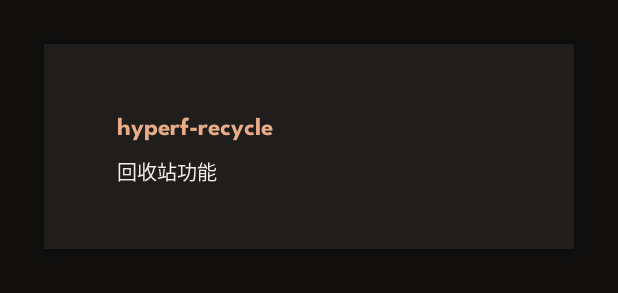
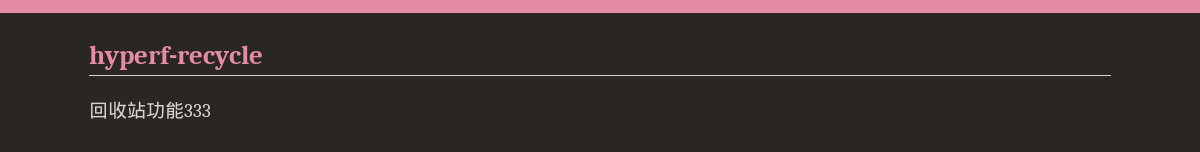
(217, 172) none -> [184,104,211,117] 333

